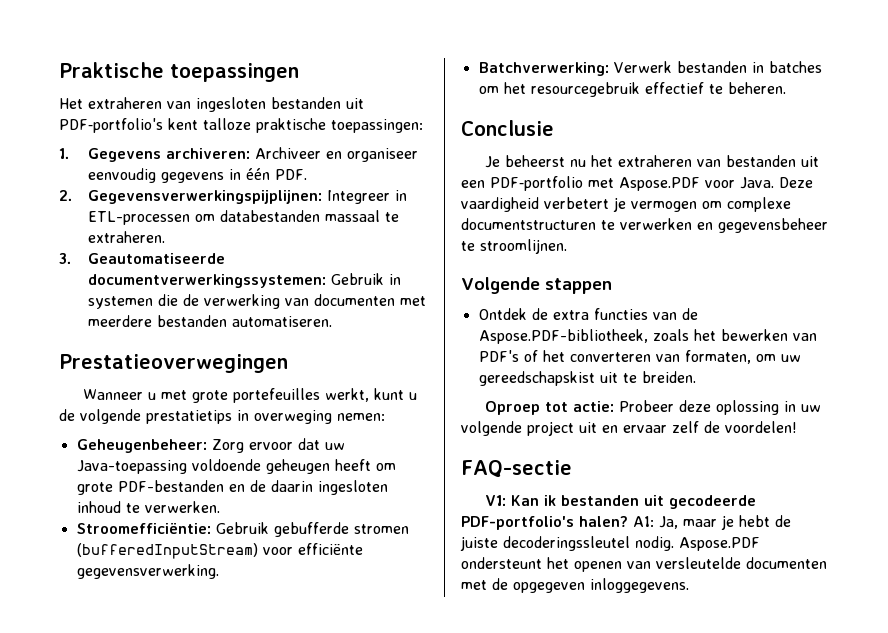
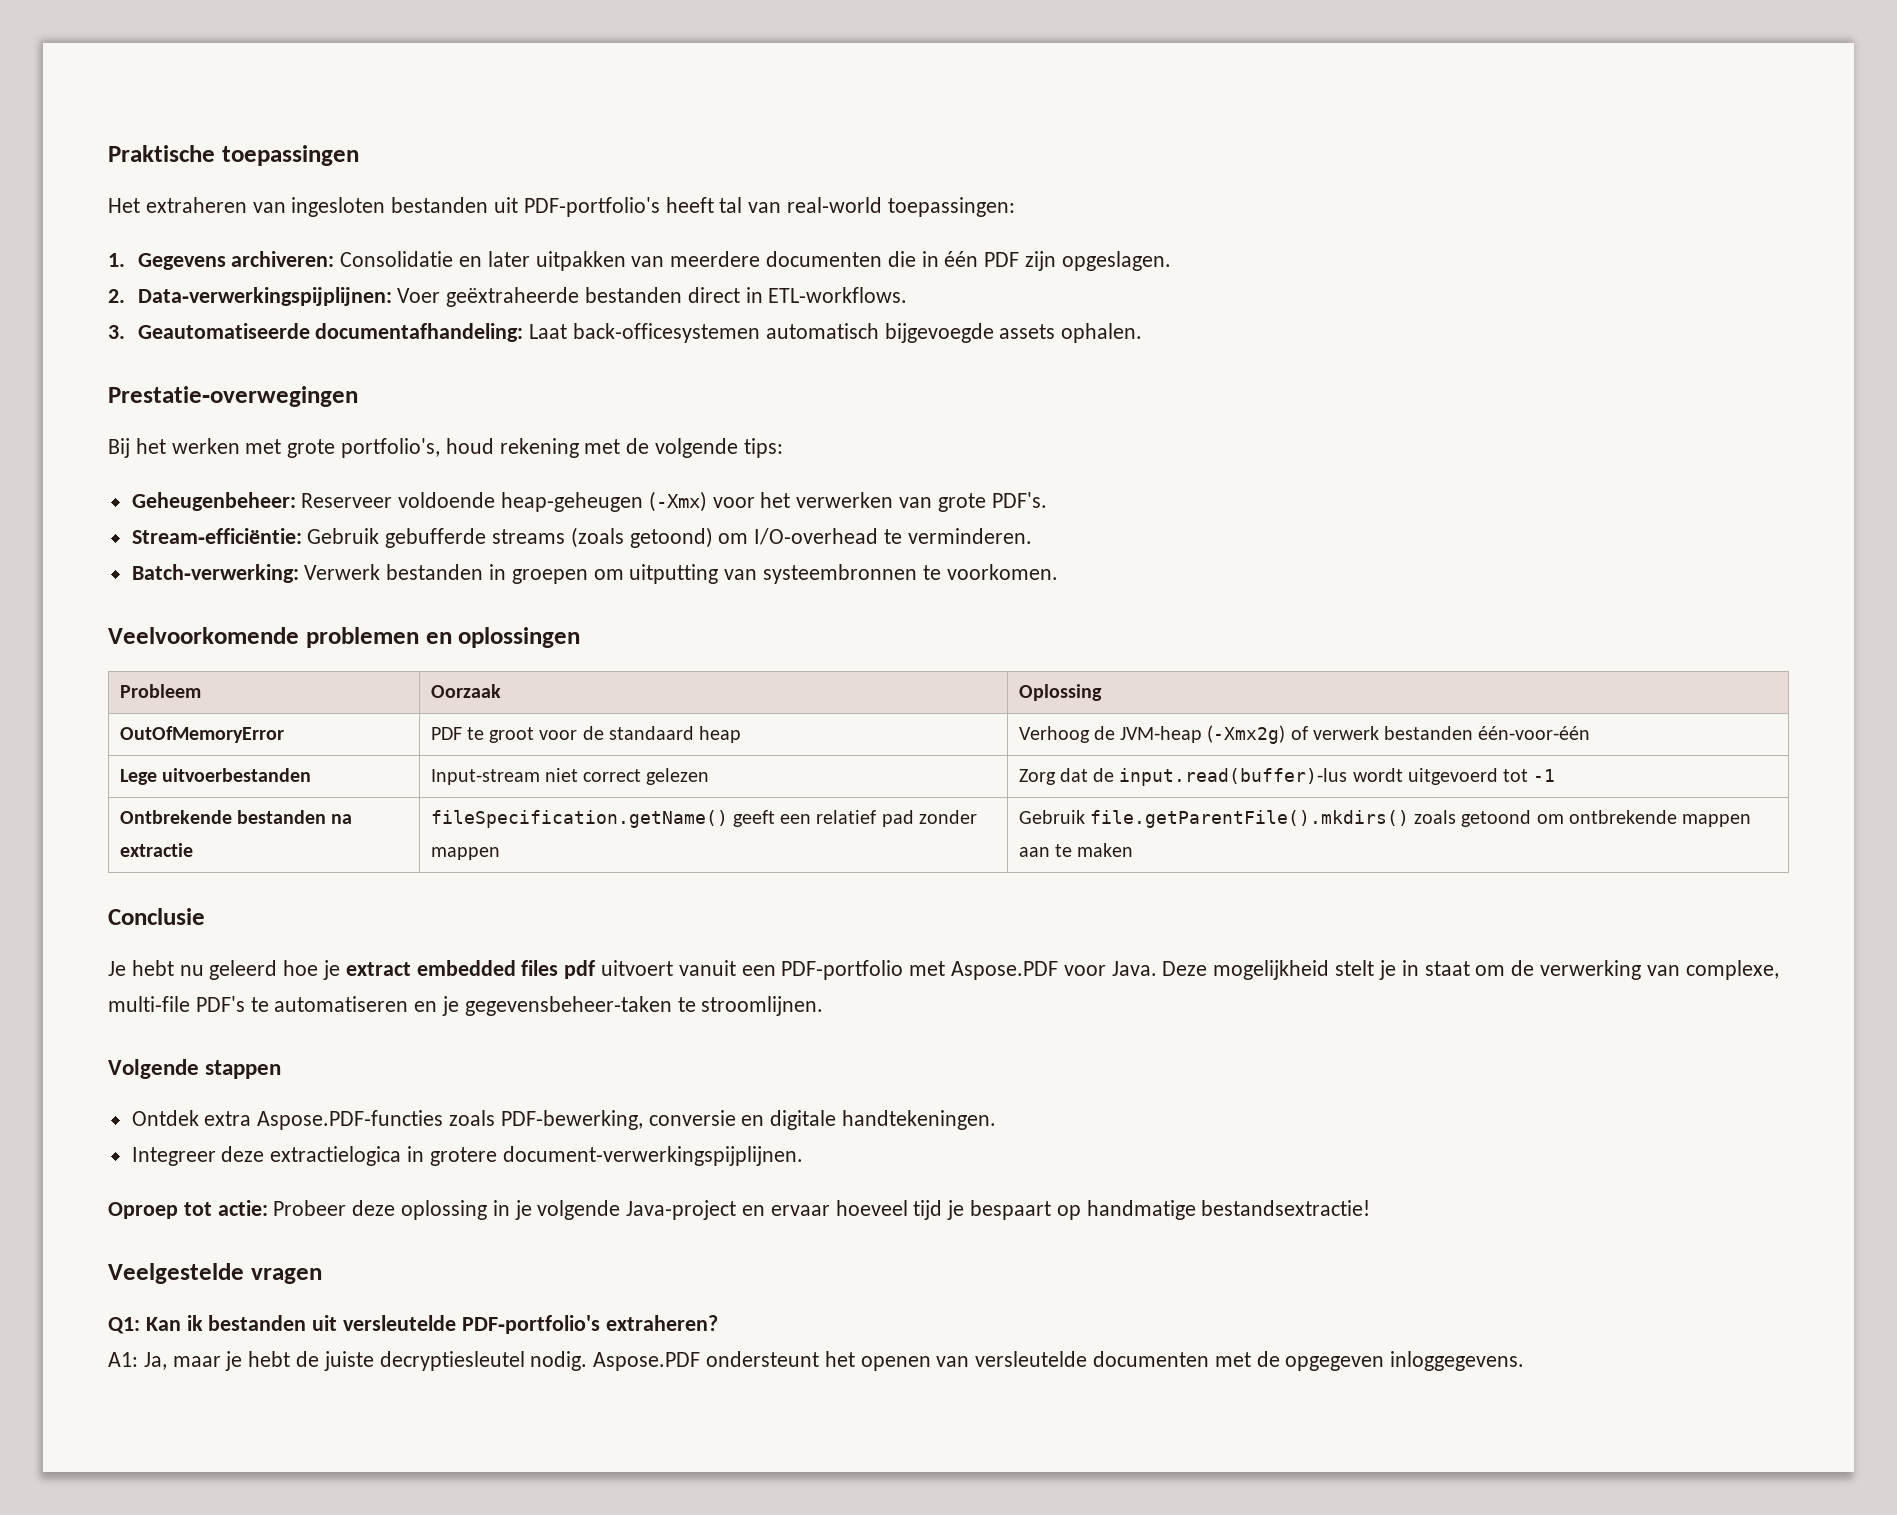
[168,118,326,133] kent talloze praktische -> [665,197,883,213] heeft tal van real‑world
[255,147,419,162] [88,168,308,183] [59,190,408,204] [88,210,400,225] [88,231,166,243] [59,253,226,264] [88,273,402,288] [88,294,427,309] [88,315,333,327] [59,354,288,373] [83,388,418,403] [59,409,385,424] [76,438,345,453] [76,459,396,474] [76,480,388,495] [76,501,220,513] [76,522,409,537] [76,543,363,559] [76,564,219,579] [478,61,822,76] [478,82,786,97] [461,120,554,136] [485,155,820,168] Archiveer en organiseer eenvoudig gegevens in één PDF. // 2. Gegevensverwerkingspijplijnen: Integreer in ETL-processen om databestanden massaal te extraheren. // 3. Geautomatiseerde documentverwerkingssystemen: Gebruik in systemen die de verwerking van documenten met meerdere bestanden automatiseren. // Prestatieoverwegingen // Wanneer u met grote portefeuilles werkt, kunt u de volgende prestatietips in overweging nemen: // Geheugenbeheer: Zorg ervoor dat uw Java-toepassing voldoende geheugen heeft om grote PDF-bestanden en de daarin ingesloten inhoud te verwerken. // Stroomefficiëntie: Gebruik gebufferde stromen (bufferedInputStream) voor efficiënte gegevensverwerking. // Batchverwerking: Verwerk bestanden in batches om het resourcegebruik effectief te beheren. // Conclusie // Je beheerst nu het extraheren van bestanden uit -> [340,251,1171,271] [108,287,908,307] [108,323,1143,343] [108,386,358,407] [108,438,783,458] [131,491,1047,512] [131,527,1032,548] [131,564,1058,584] [108,627,581,648] [119,684,201,698] [430,684,501,698] [1018,684,1102,701] [119,726,284,743] [430,726,742,743] [1018,725,1591,744] [119,768,311,785] [430,768,710,785] [1018,768,1556,786] [119,810,353,824] [119,843,193,857] [430,810,977,828] [430,847,500,860] [1018,810,1752,828] [1018,843,1134,857] [108,908,205,925] [108,960,736,980] Consolidatie en later uitpakken van meerdere documenten die in één PDF zijn opgeslagen. // 2. Data‑verwerkingspijplijnen: Voer geëxtraheerde bestanden direct in ETL‑workflows. // 3. Geautomatiseerde documentafhandeling: Laat back‑officesystemen automatisch bijgevoegde assets ophalen. // Prestatie‑overwegingen // Bij het werken met grote portfolio's, houd rekening met de volgende tips: // Geheugenbeheer: Reserveer voldoende heap‑geheugen (-Xmx) voor het verwerken van grote PDF's. // Stream‑efficiëntie: Gebruik gebufferde streams (zoals getoond) om I/O‑overhead te verminderen. // Batch‑verwerking: Verwerk bestanden in groepen om uitputting van systeembronnen te voorkomen. // Veelvoorkomende problemen en oplossingen // Probleem | Oorzaak | Oplossing // OutOfMemoryError | PDF te groot voor de standaard heap | Verhoog de JVM‑heap (-Xmx2g) of verwerk bestanden één‑voor‑één // Lege uitvoerbestanden | Input‑stream niet correct gelezen | Zorg dat de input.read(buffer)‑lus wordt uitgevoerd tot -1 // Ontbrekende bestanden na extractie | fileSpecification.getName() geeft een relatief pad zonder mappen | Gebruik file.getParentFile().mkdirs() zoals getoond om ontbrekende mappen aan te maken // Conclusie // Je hebt nu geleerd hoe je extract embedded files pdf uitvoert vanuit
[461,197,791,212] [461,218,828,233] vaardigheid verbetert je vermogen om complexe documentstructuren te verwerken en gegevensbeheer -> [1213,960,1779,980] [108,996,672,1016] mogelijkheid stelt je in staat om de verwerking van complexe, multi‑file PDF's te automatiseren en je gegevensbeheer‑taken
[531,308,698,320] [478,329,817,344] [478,350,801,364] [478,371,696,386] de extra functies van de Aspose.PDF-bibliotheek, zoals het bewerken van PDF's of het converteren van formaten, om uw gereedschapskist uit te breiden. -> [204,1110,997,1130] [131,1146,803,1166] extra Aspose.PDF‑functies zoals PDF‑bewerking, conversie en digitale handtekeningen. // Integreer deze extractielogica in grotere document‑verwerkingspijplijnen.
[801,404,822,412] [461,421,797,436] [461,460,572,478] [485,495,507,506] uw volgende project uit en ervaar zelf de voordelen! // FAQ-sectie // V1: -> [514,1200,1371,1220] [108,1263,322,1284] [108,1317,140,1334] je volgende Java‑project en ervaar hoeveel tijd je bespaart op handmatige bestandsextractie! // Veelgestelde vragen // Q1:
[669,495,757,509] [461,516,628,530] gecodeerde PDF-portfolio's halen? -> [343,1315,718,1334] versleutelde PDF‑portfolio's extraheren? //
[503,536,630,551] decoderingssleutel -> [379,1351,525,1371] decryptiesleutel

